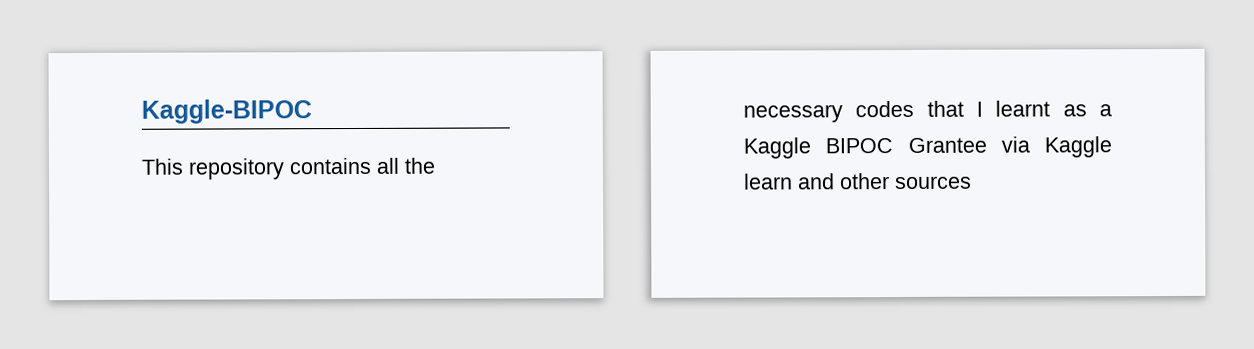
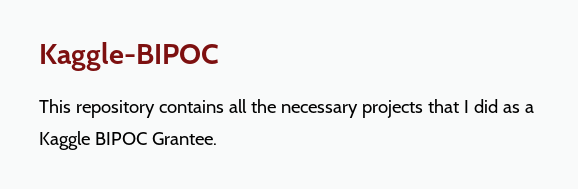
[855,100,915,118] codes -> [361,100,423,118] projects
[995,100,1051,117] learnt -> [473,99,498,113] did
[907,136,1112,158] [743,173,972,190] Grantee via Kaggle learn and other sources -> [151,132,217,145] Grantee.

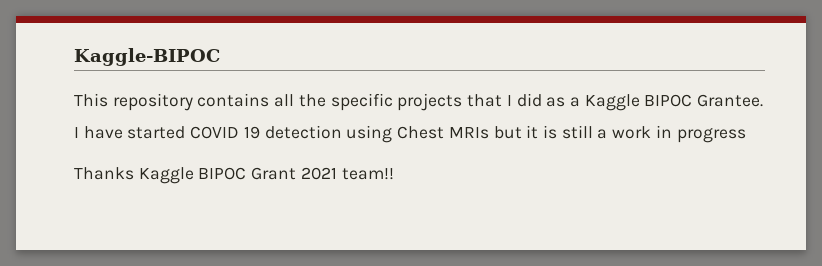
[280,104,358,118] necessary -> [330,93,393,111] specific
(217, 138) none -> [74,125,746,143] [74,167,394,184] // I have started COVID 19 detection using Chest MRIs but it is still a work in progress // Thanks Kaggle BIPOC Grant 2021 team!!

